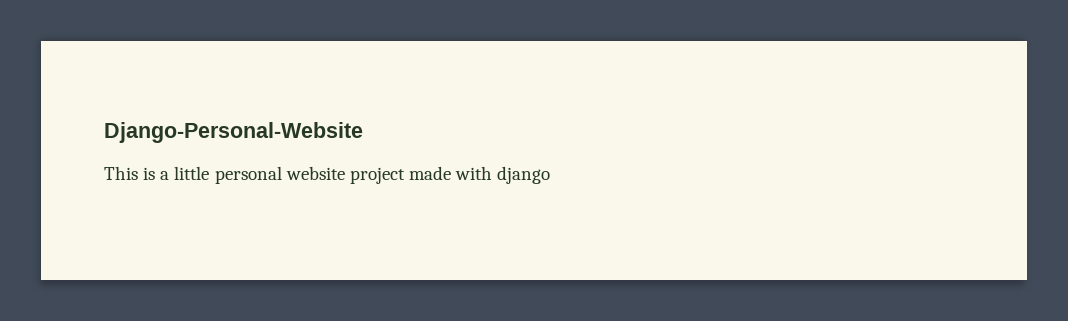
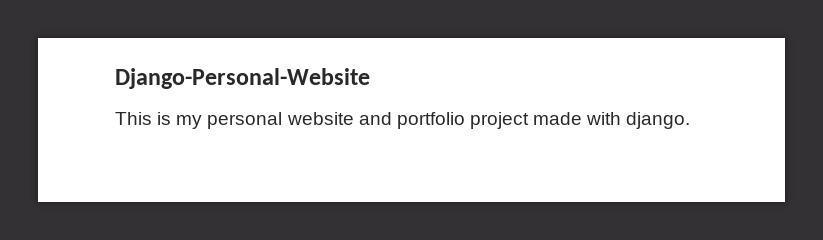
[160,166,345,184] a little personal website -> [176,112,465,129] my personal website and portfolio
[497,166,551,184] django -> [626,112,691,129] django.

